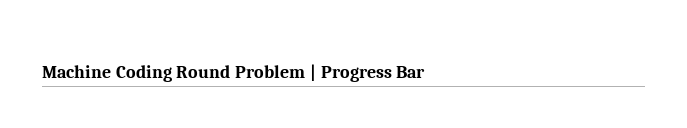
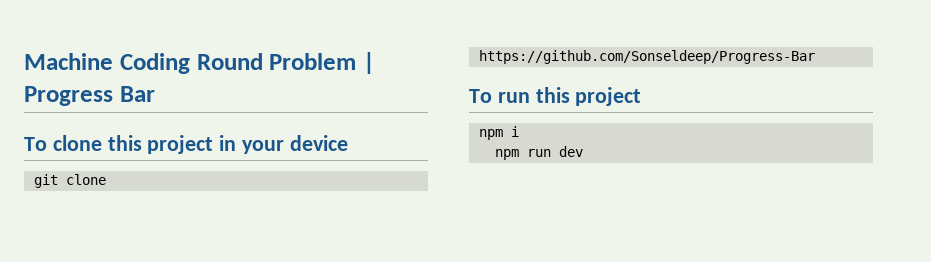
(426, 72) none -> [24,135,348,154] [33,174,106,188] [478,50,815,64] [469,87,642,106] [478,126,519,140] [494,146,583,160] // To clone this project in your device // git clone https://github.com/Sonseldeep/Progress-Bar // To run this project // npm i // npm run dev

